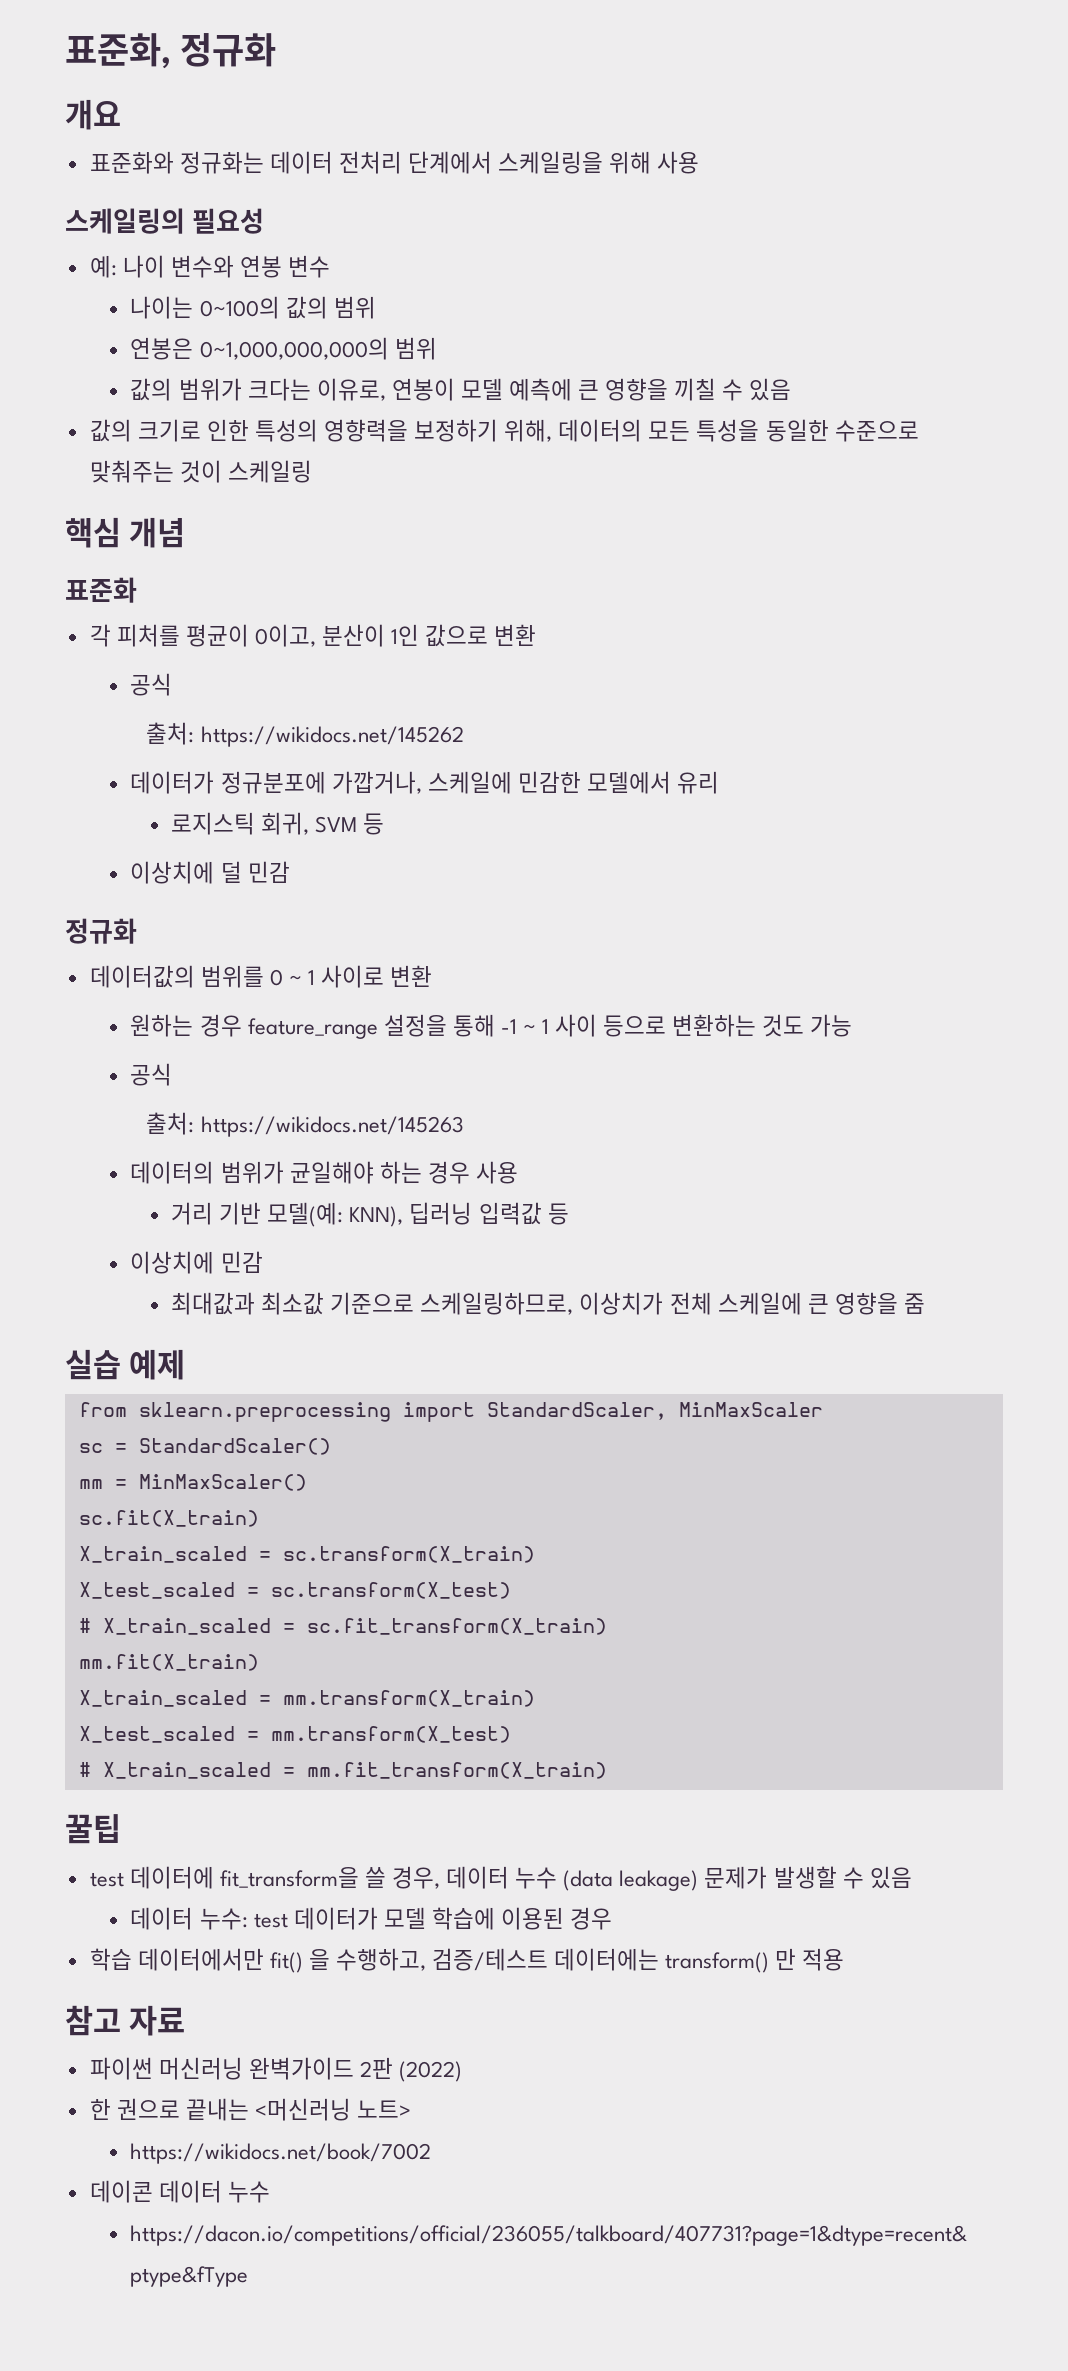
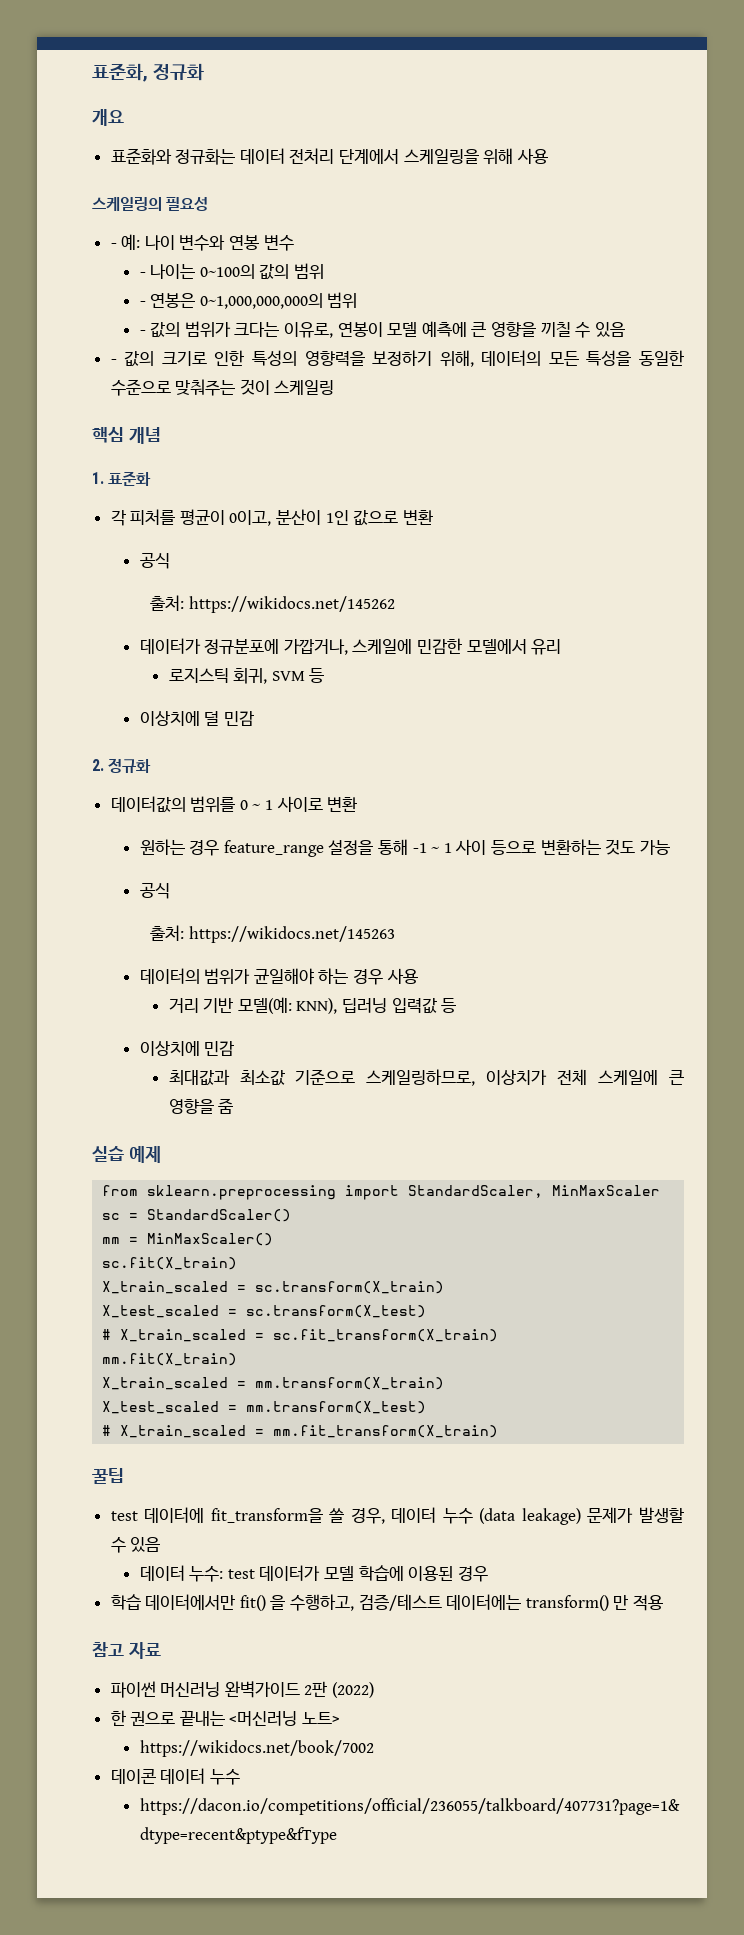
(265, 221) none -> [110,243,117,248] -
(331, 266) none -> [139,272,146,277] -
(376, 307) none -> [139,301,146,306] -
(437, 348) none -> [139,330,146,335] -
(792, 389) none -> [110,359,117,364] -
(186, 532) none -> [92,472,104,484] 1.
(290, 872) none -> [92,759,104,771] 2.

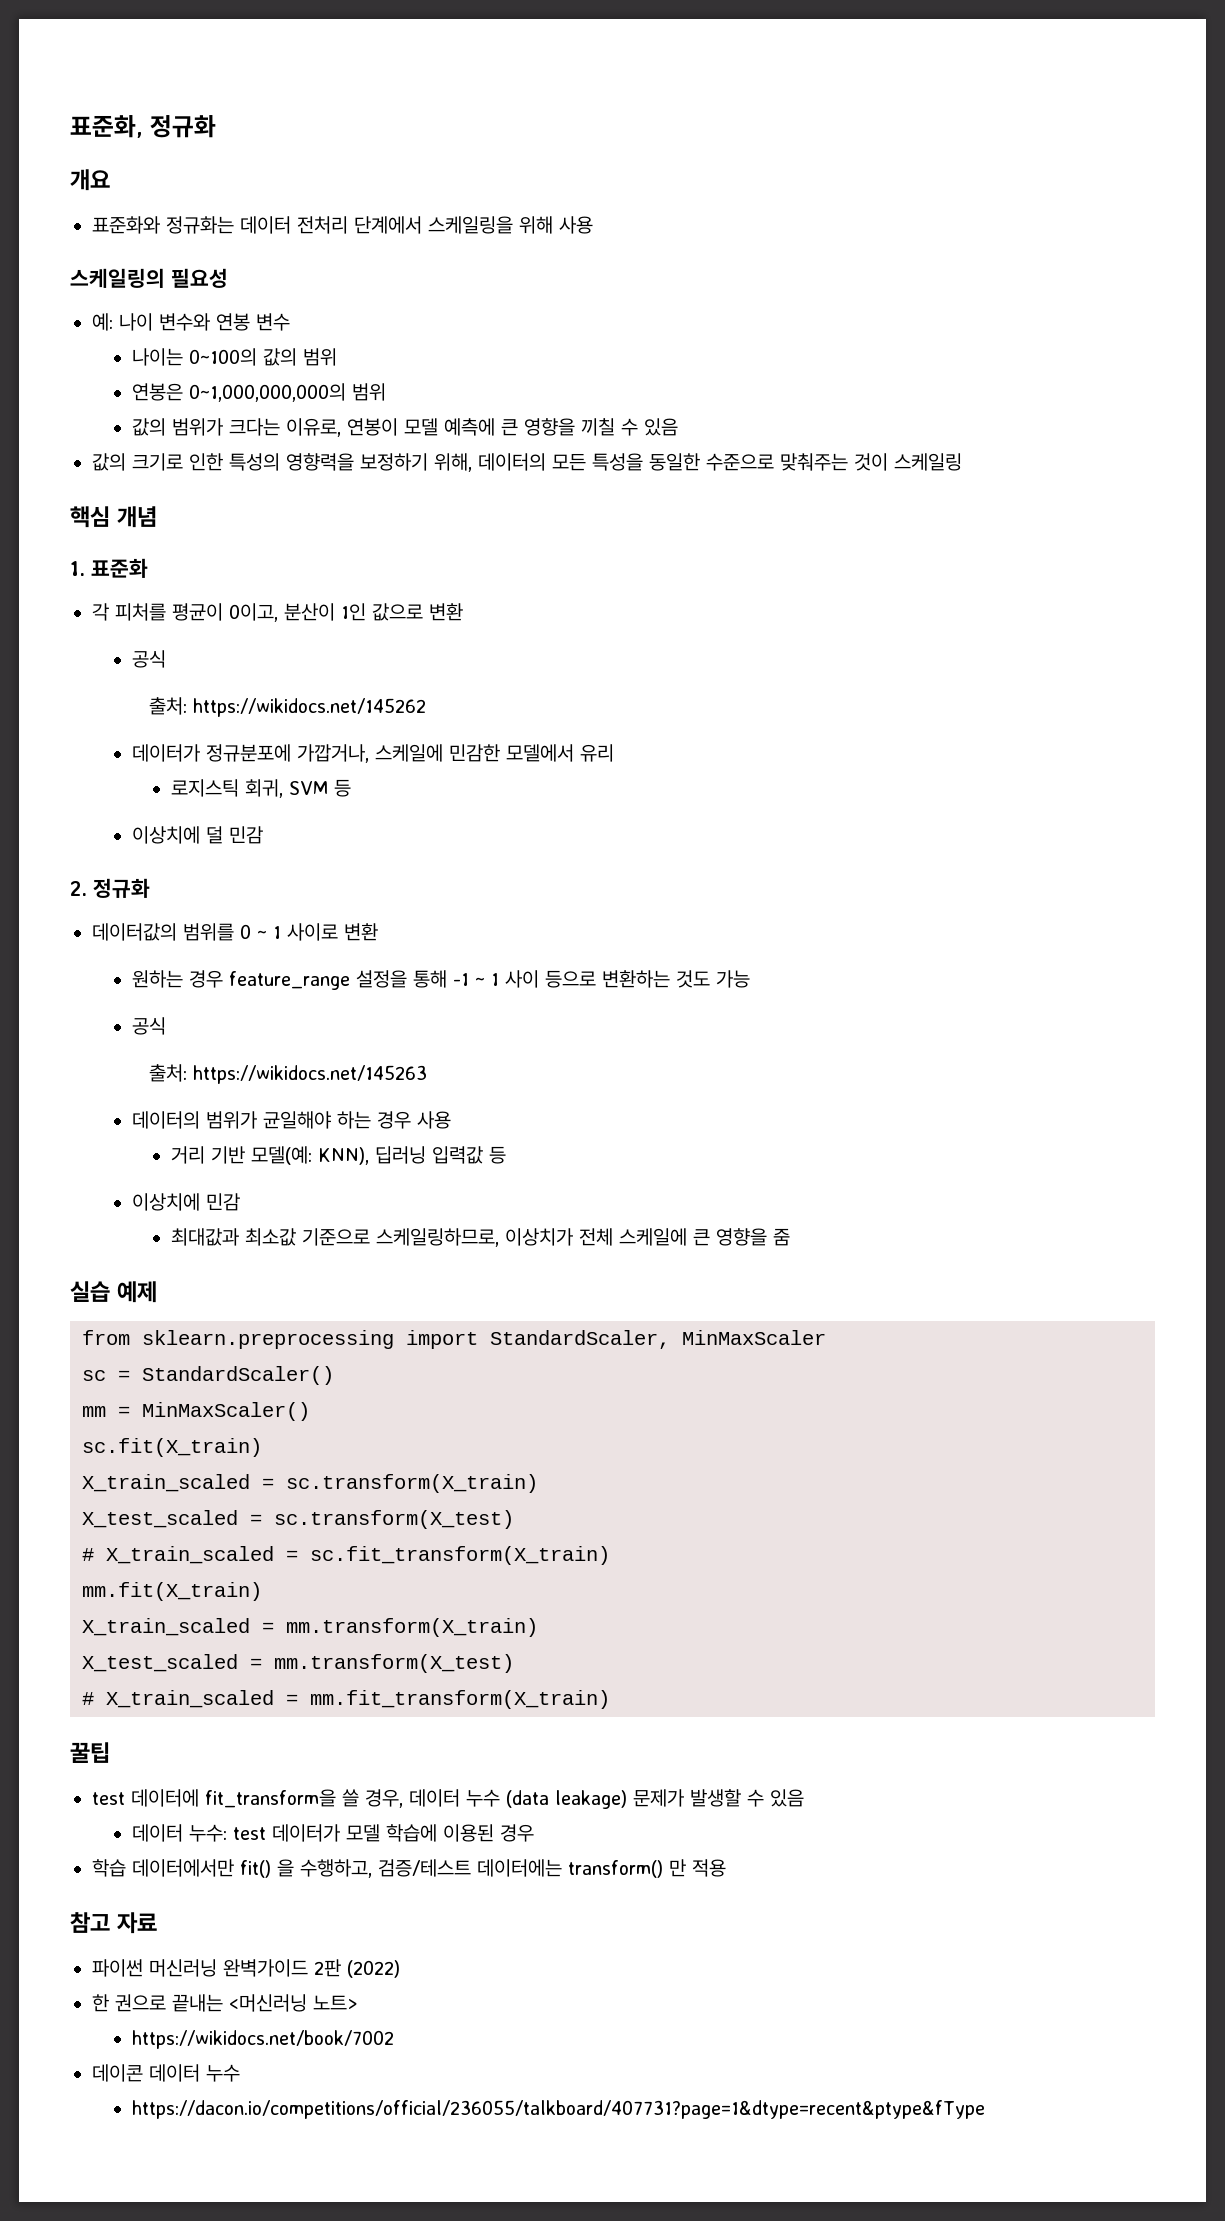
[110,243,117,248] - -> (228, 278) none
[139,272,146,277] - -> (290, 322) none
[139,301,146,306] - -> (337, 357) none
[139,330,146,335] - -> (386, 392) none
[110,359,117,364] - -> (678, 427) none

